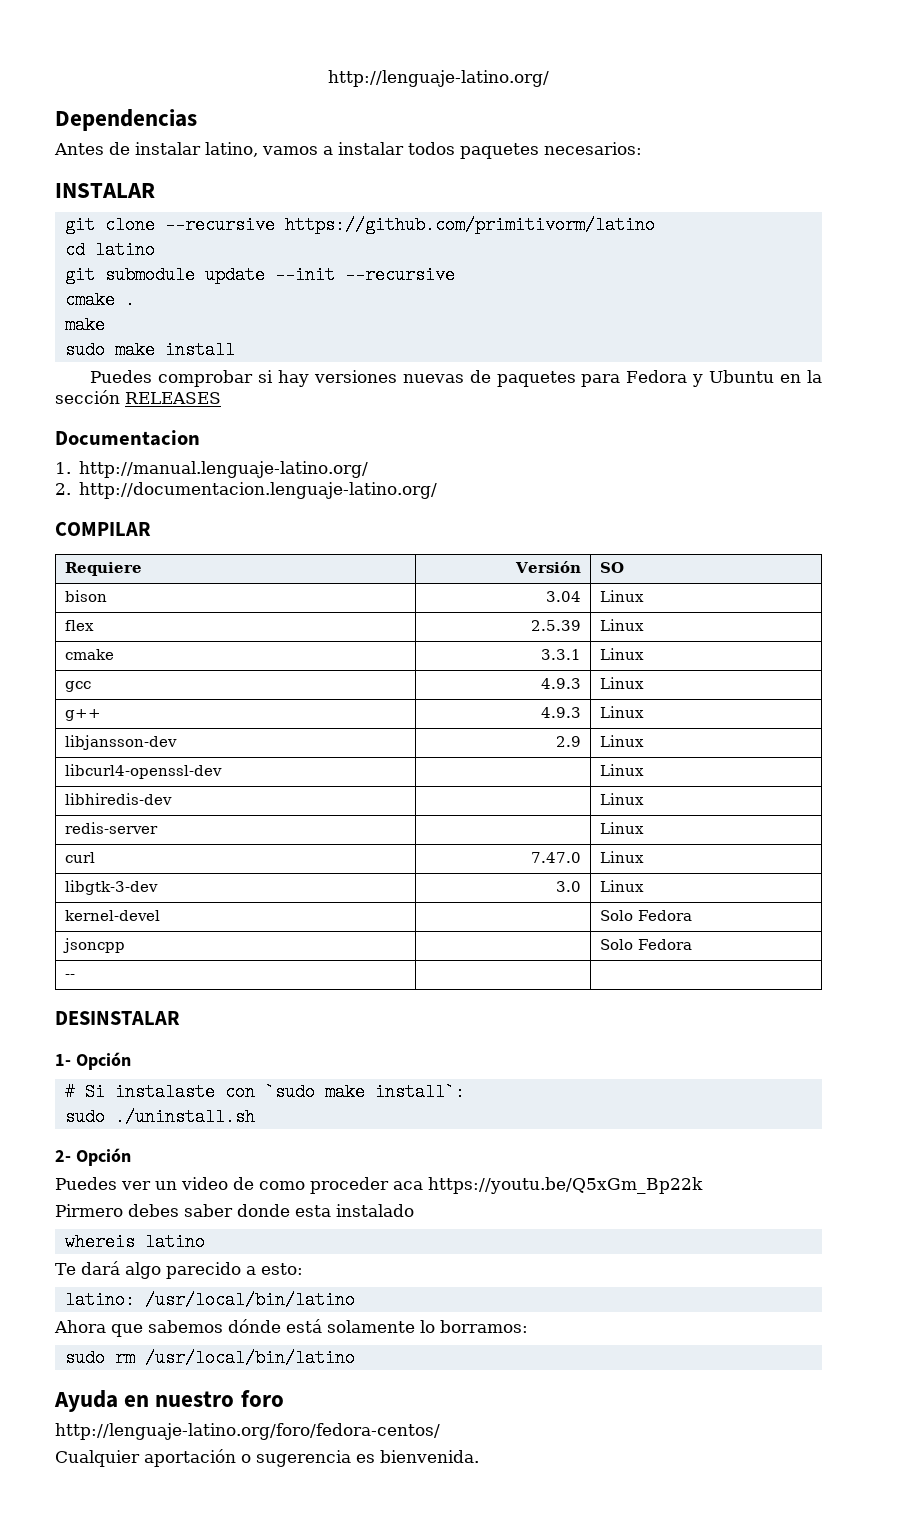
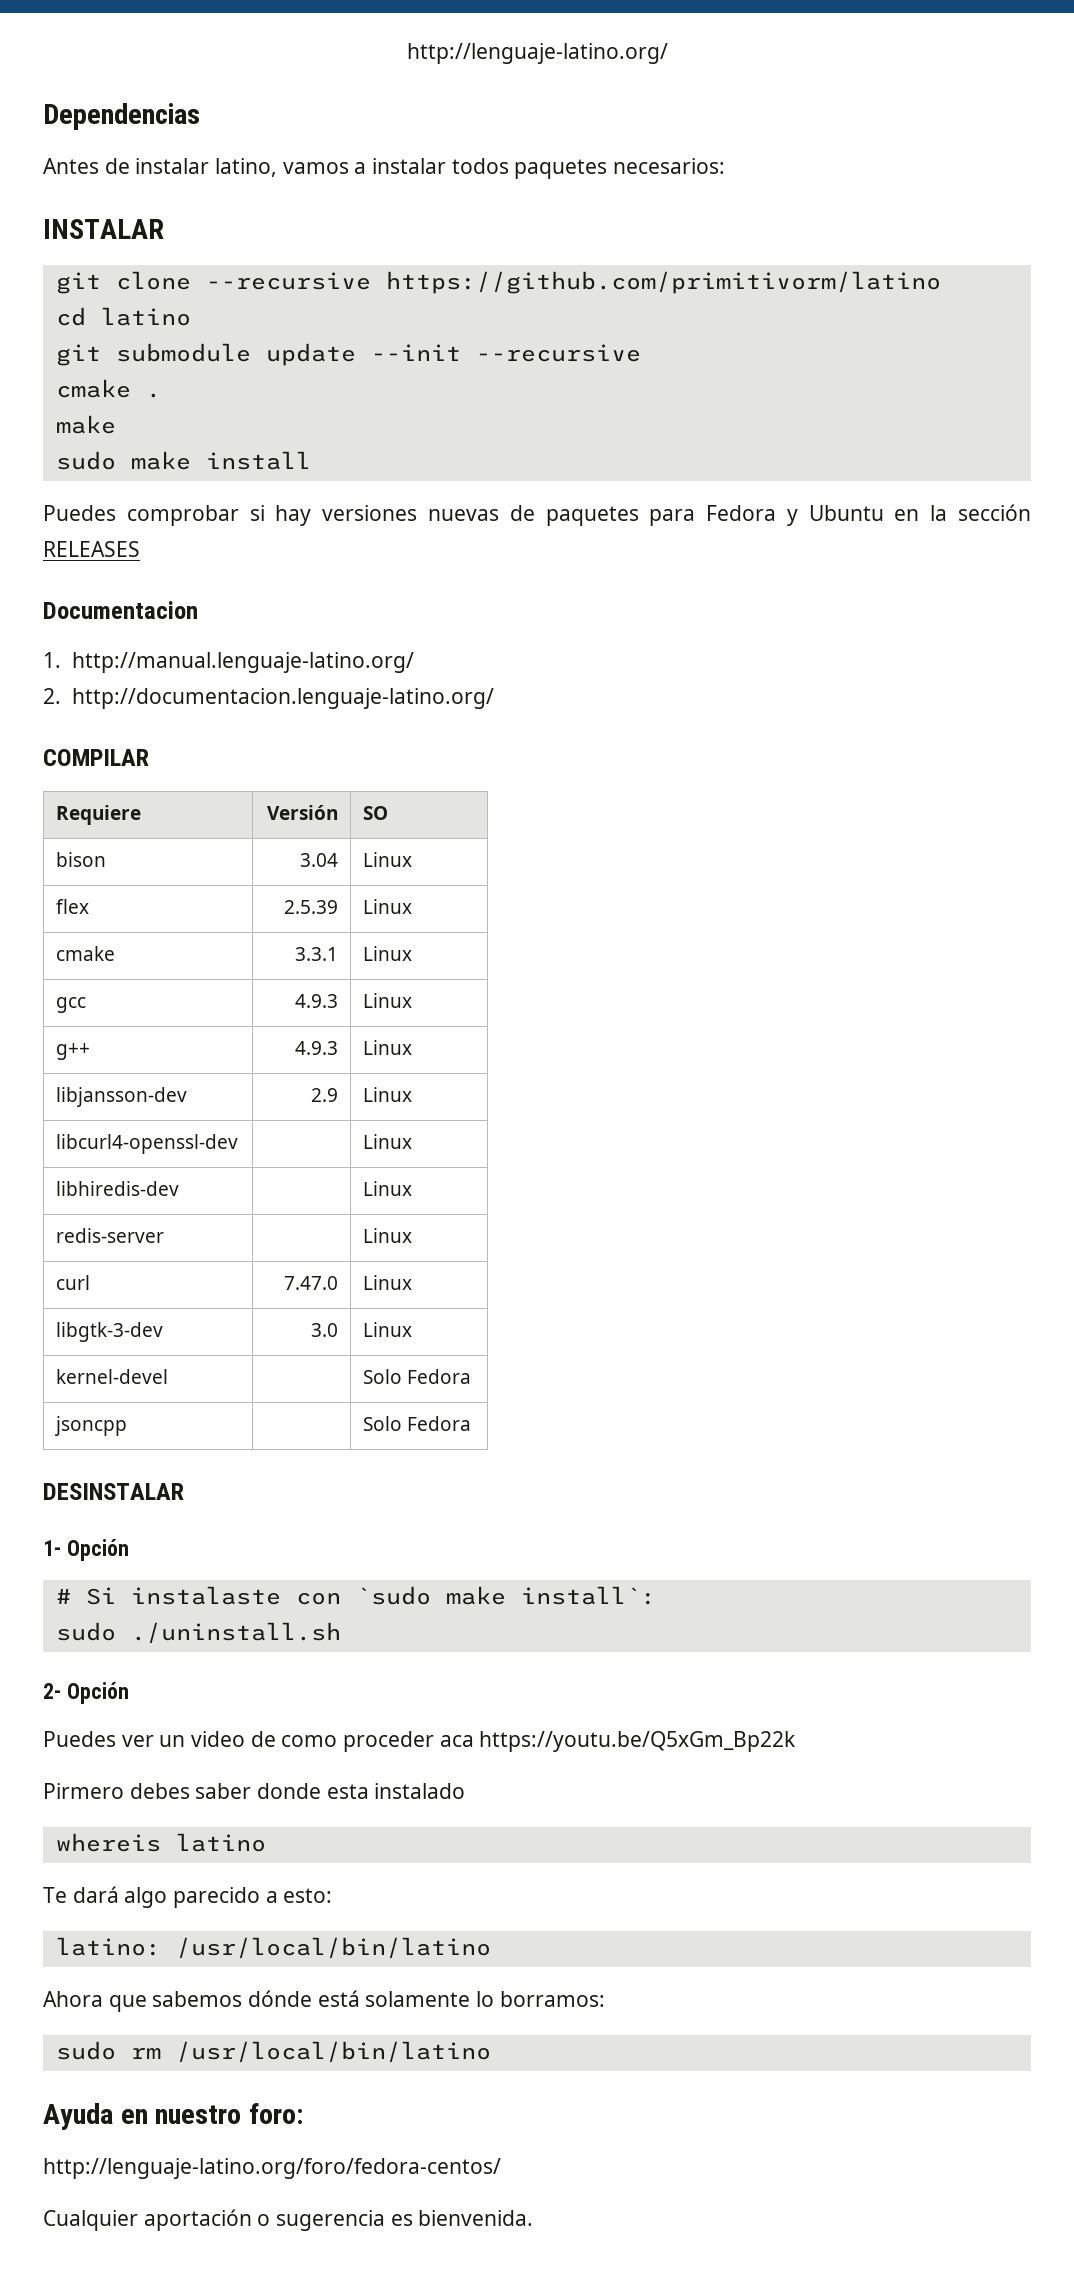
[65,974,76,979] // -- | | -> (472, 1423) none
[240,1390,284,1407] foro -> [249,2103,304,2124] foro:

